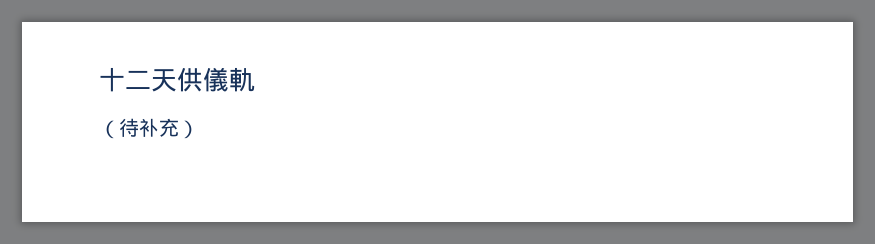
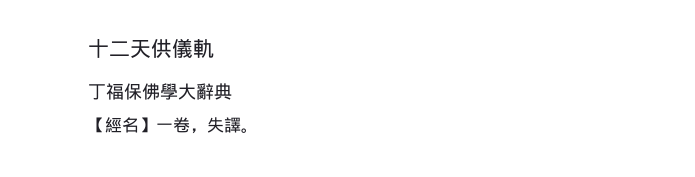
[99,118,199,139] （待补充） -> [88,83,232,100] [88,117,258,134] 丁福保佛學大辭典 // 【經名】一卷，失譯。

